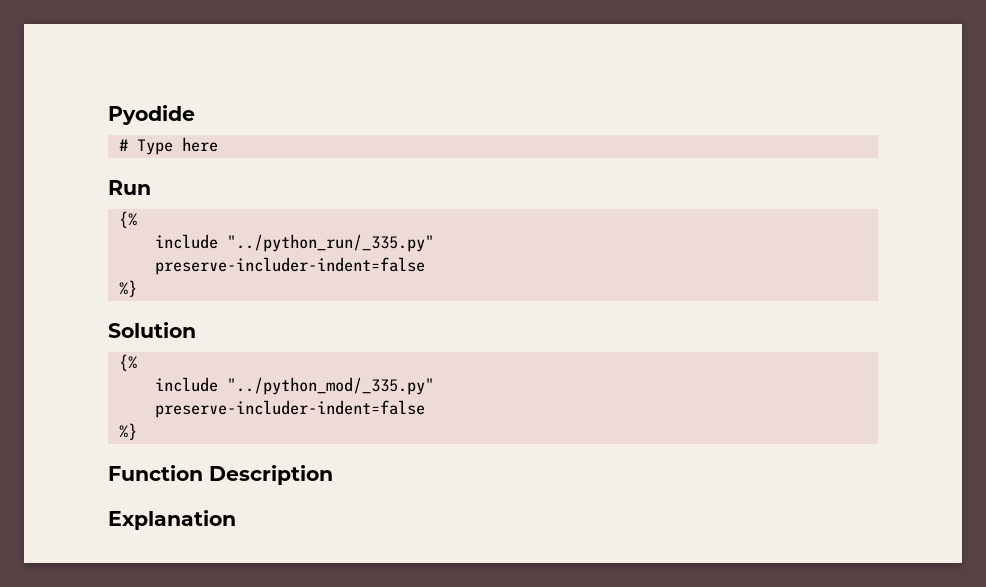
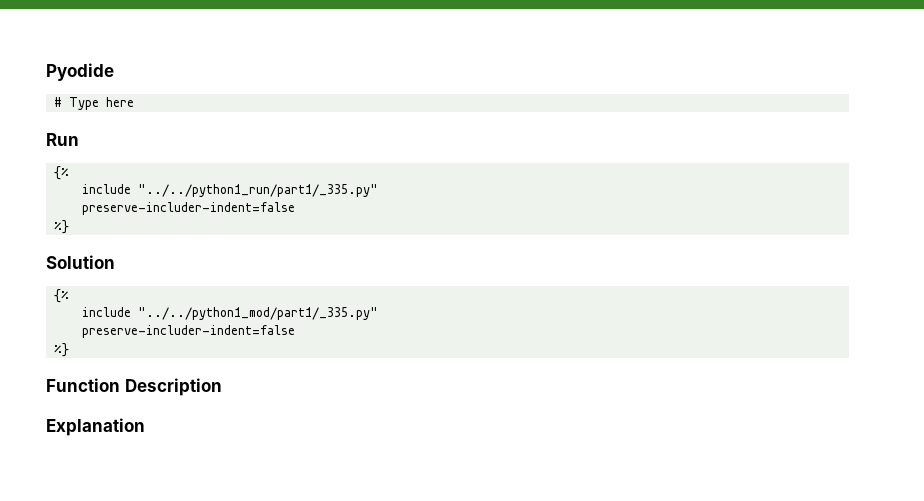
[226,234,434,252] "../python_run/_335.py" -> [138,184,379,197] "../../python1_run/part1/_335.py"
[226,377,434,395] "../python_mod/_335.py" -> [138,307,379,320] "../../python1_mod/part1/_335.py"

